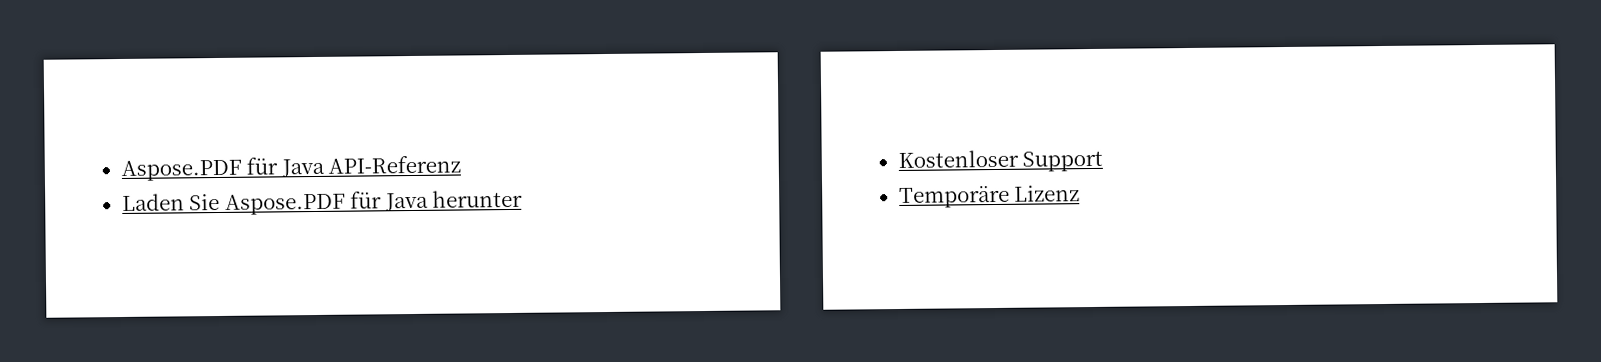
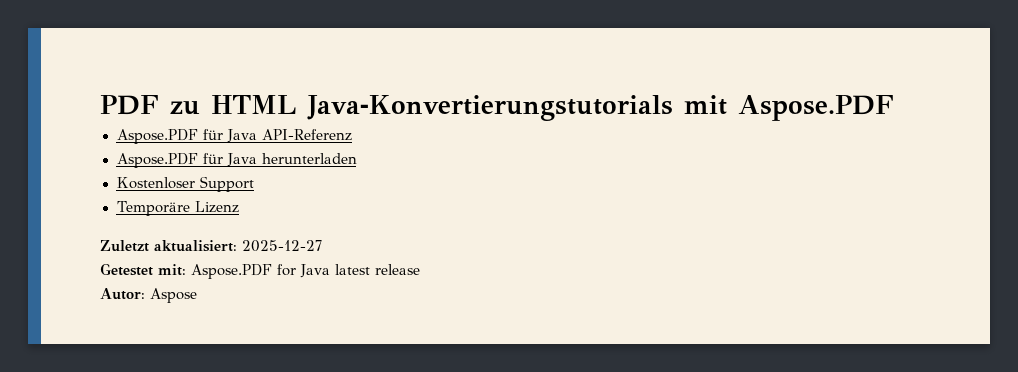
(120, 170) none -> [100,95,894,121] PDF zu HTML Java‑Konvertierungstutorials mit Aspose.PDF //
[121,189,524,215] Laden Sie Aspose.PDF für Java herunter -> [116,153,357,168] Aspose.PDF für Java herunterladen
(1081, 193) none -> [100,240,322,252] [100,263,420,279] [100,288,197,303] // Zuletzt aktualisiert: 2025-12-27 // Getestet mit: Aspose.PDF for Java latest release // Autor: Aspose

